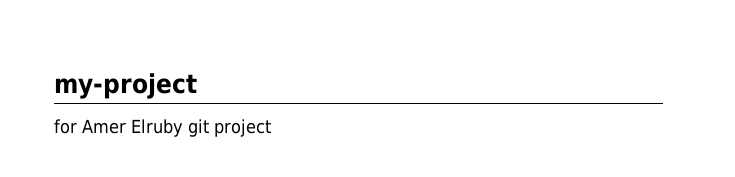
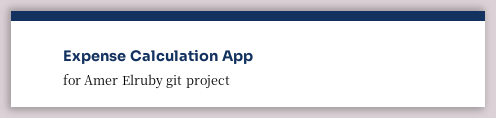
[54,73,197,99] my-project -> [63,49,253,64] Expense Calculation App

